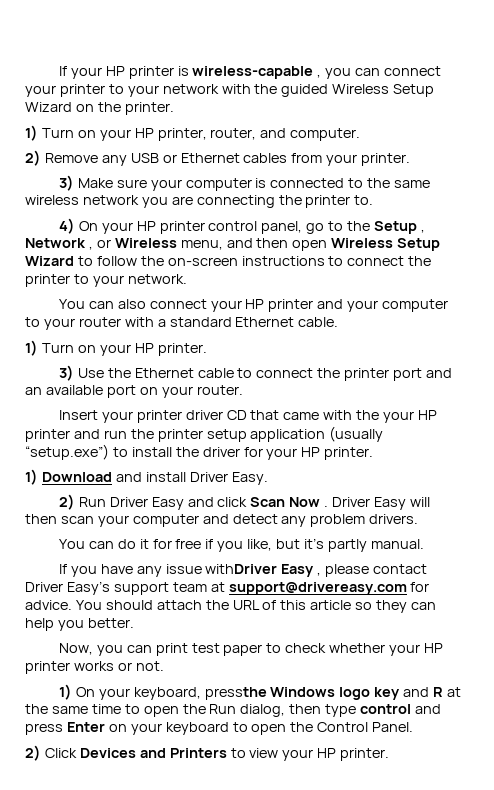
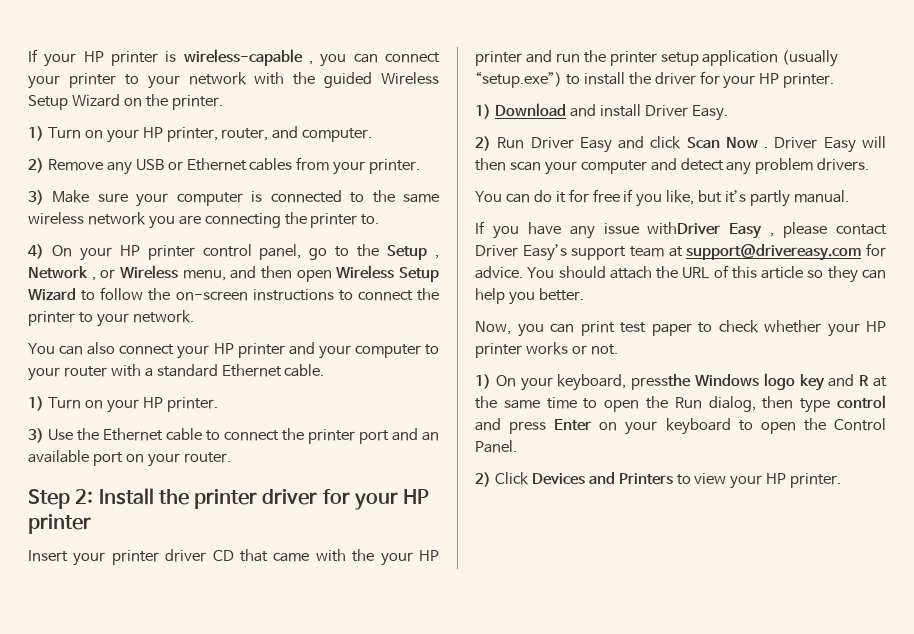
(243, 390) none -> [28,488,430,510] [28,514,91,534] // Step 2: Install the printer driver for your HP printer

